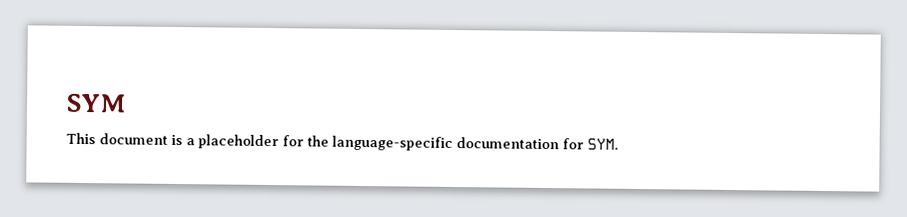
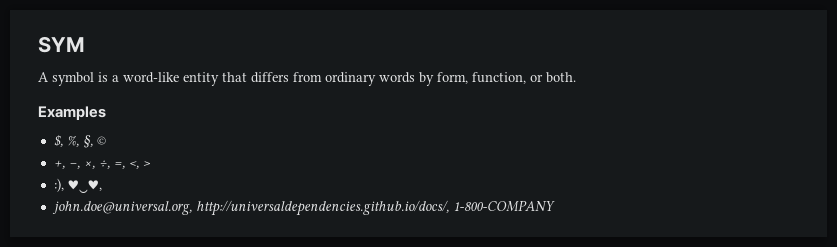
[66,132,618,151] This document is a placeholder for the language-specific documentation for SYM. -> [38,72,576,86] [38,106,106,120] [53,135,106,148] [53,160,151,169] [53,178,102,193] [51,200,555,216] A symbol is a word-like entity that differs from ordinary words by form, function, or both. // Examples // $, %, §, © // +, −, ×, ÷, =, <, > // :), ♥‿♥, // john.doe@universal.org, http://universaldependencies.github.io/docs/, 1-800-COMPANY

